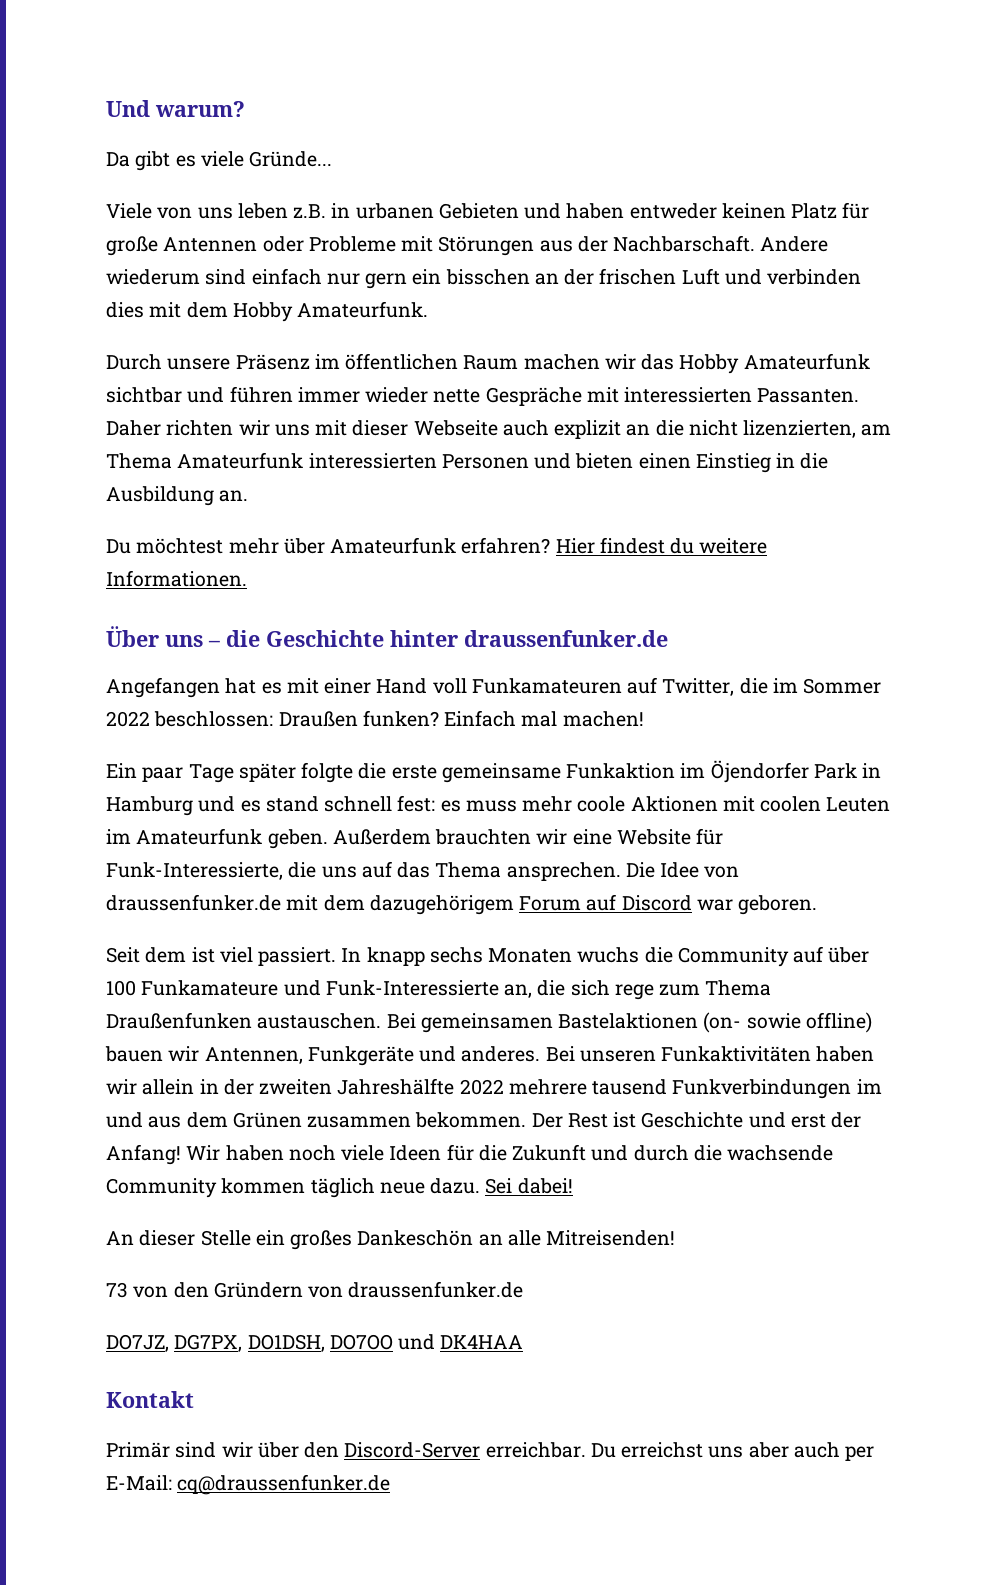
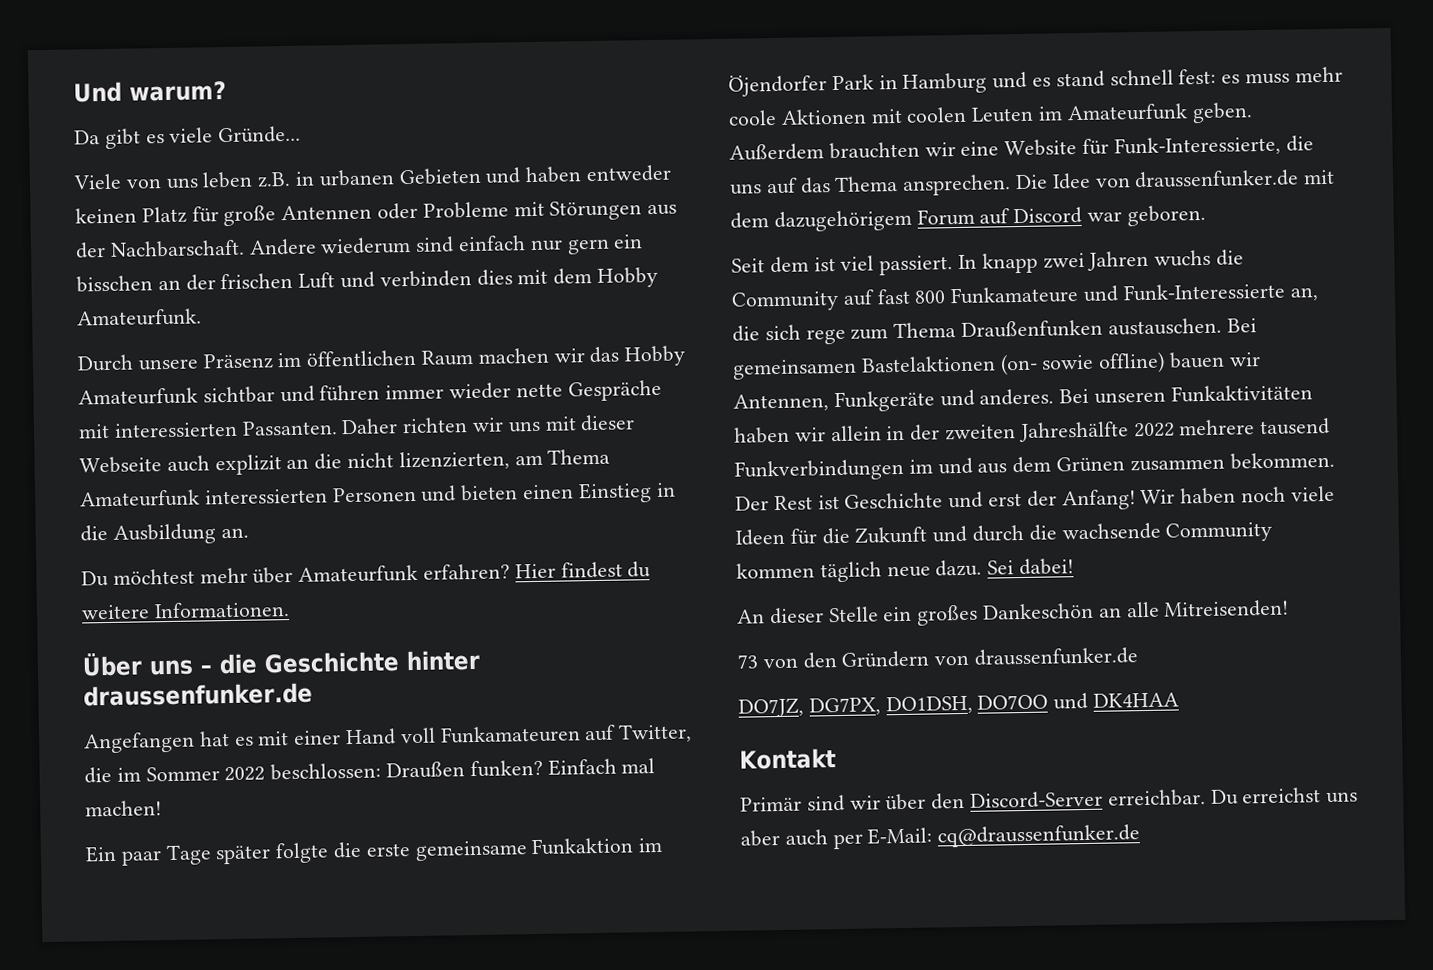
[429,947,573,963] sechs Monaten -> [1042,250,1150,271] zwei Jahren
[828,947,870,963] [106,980,136,996] über 100 -> [876,288,947,305] fast 800

